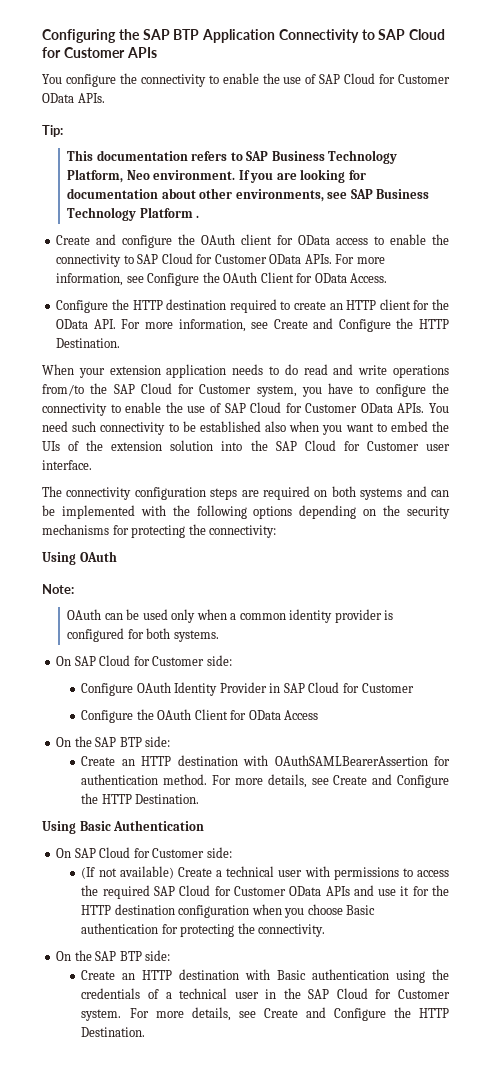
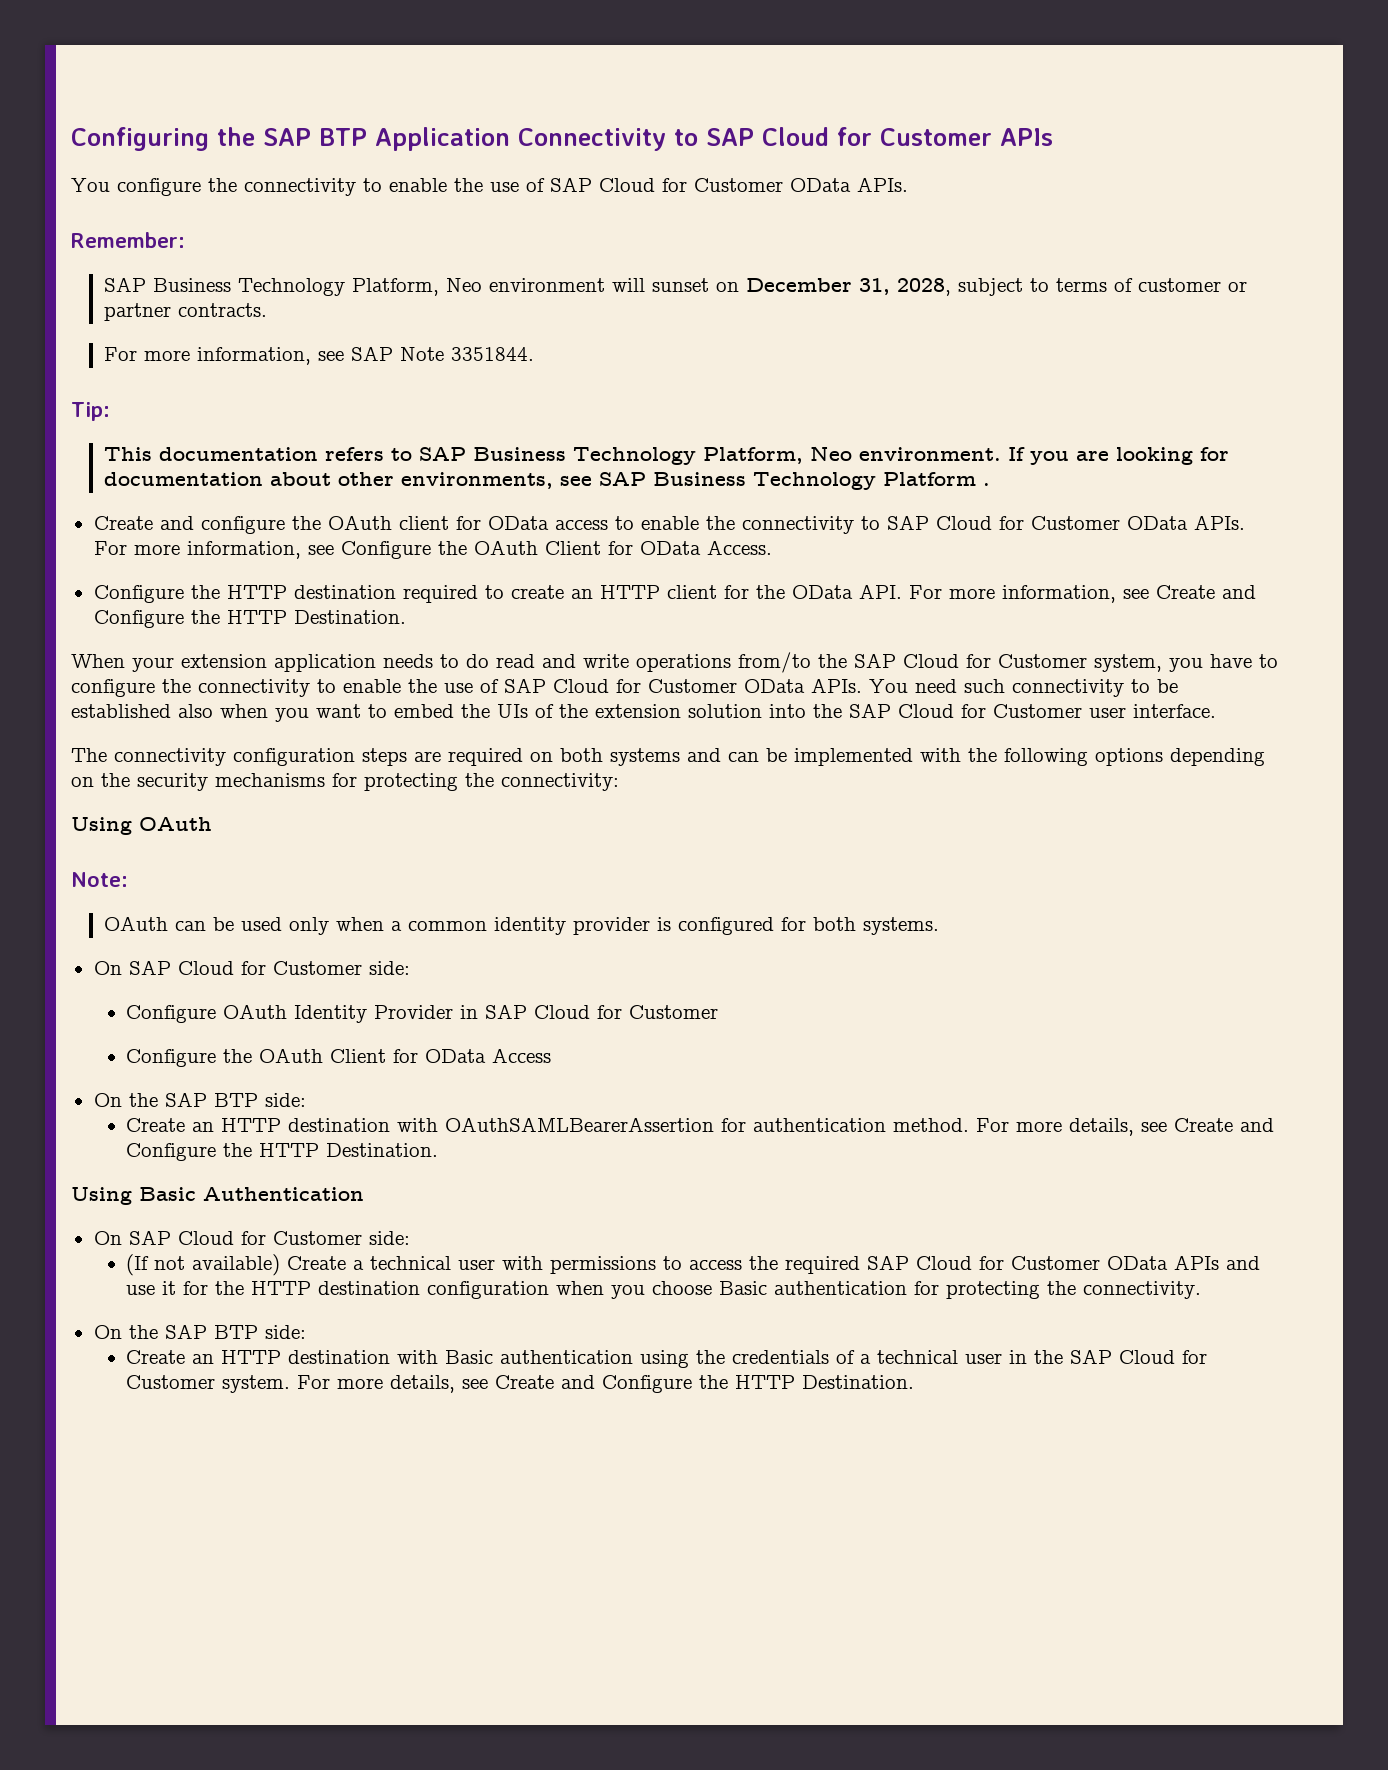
(105, 98) none -> [71,232,185,248] [103,277,1247,296] [103,303,267,321] [103,346,534,365] // Remember: // SAP Business Technology Platform, Neo environment will sunset on December 31, 2028, subject to terms of customer or partner contracts. // For more information, see SAP Note 3351844.

